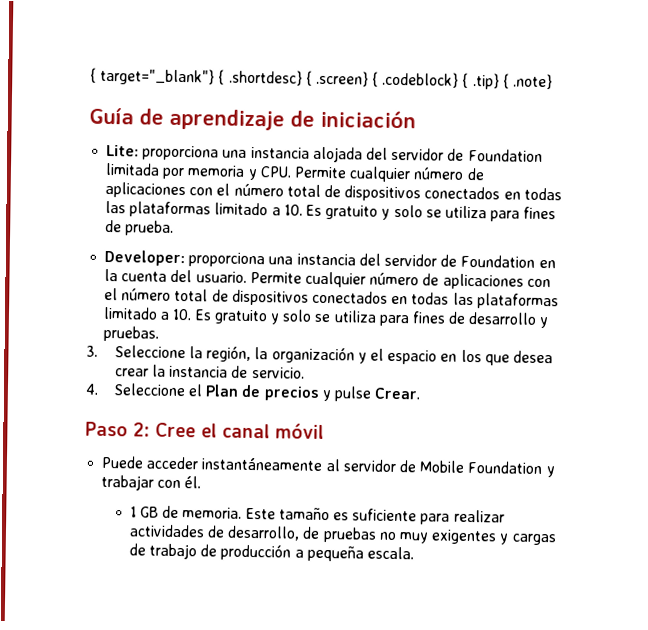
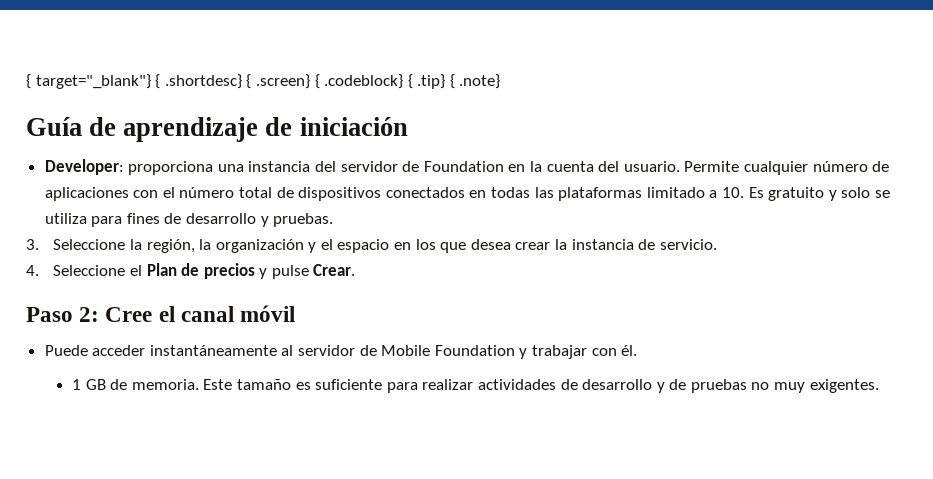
[106,144,543,163] [105,162,485,183] [105,181,562,202] [105,200,557,222] [105,219,175,236] // Lite: proporciona una instancia alojada del servidor de Foundation limitada por memoria y CPU. Permite cualquier número de aplicaciones con el número total de dispositivos conectados en todas las plataformas limitado a 10. Es gratuito y solo se utiliza para fines de prueba. -> (408, 126) none
[227,525,301,541] desarrollo, -> [582,379,665,393] desarrollo y
[431,529,556,546] [128,543,415,562] exigentes y cargas de trabajo de producción a pequeña escala. -> [809,379,879,393] exigentes.

